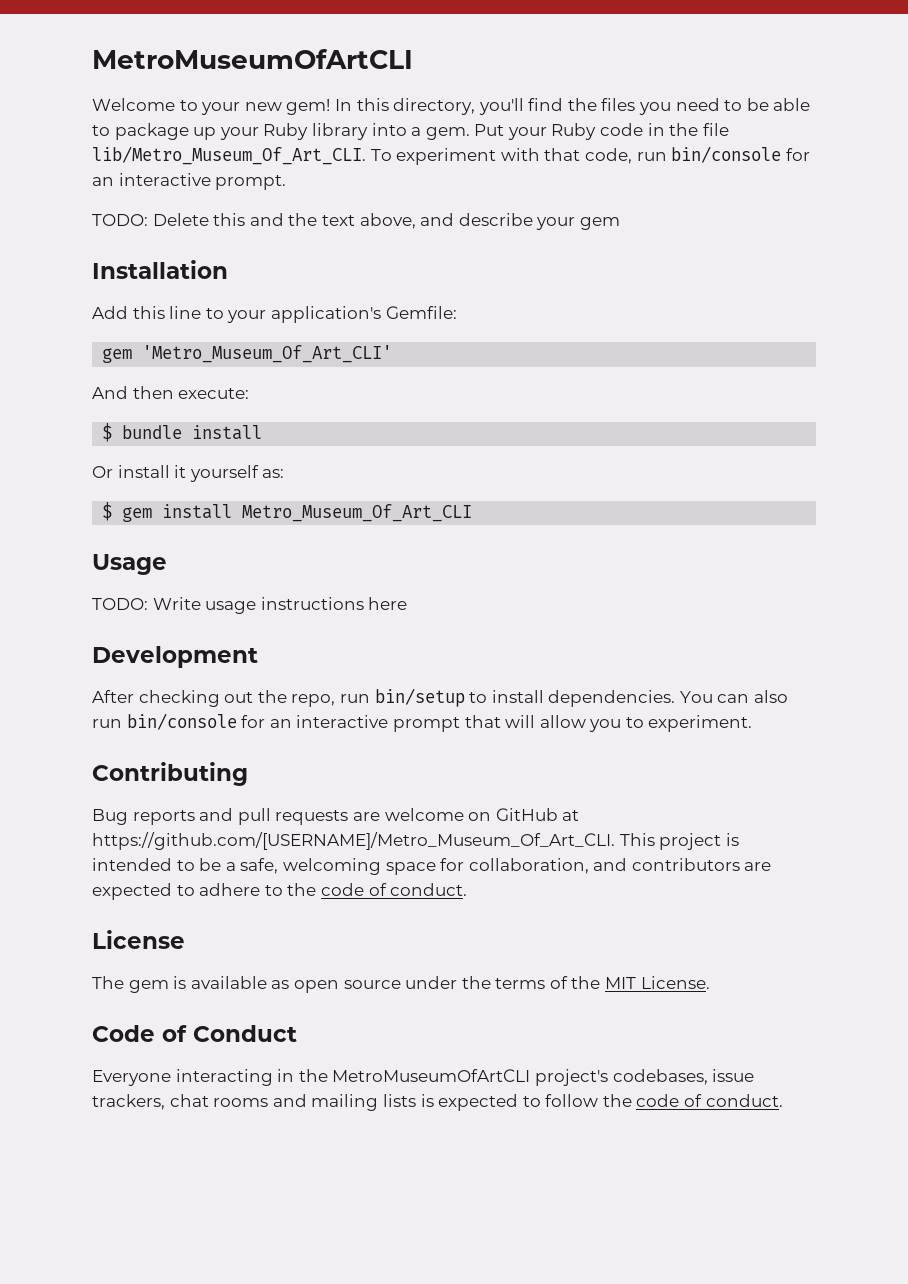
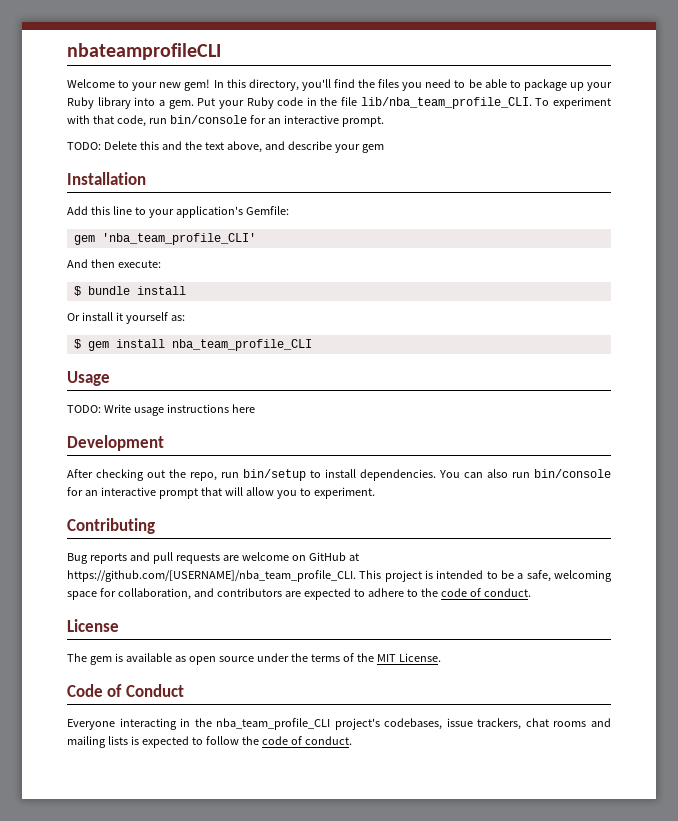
[92,49,413,69] MetroMuseumOfArtCLI -> [67,43,221,60] nbateamprofileCLI
[92,146,366,165] lib/Metro_Museum_Of_Art_CLI. -> [360,97,532,109] lib/nba_team_profile_CLI.
[142,345,393,363] 'Metro_Museum_Of_Art_CLI' -> [101,233,256,245] 'nba_team_profile_CLI'
[242,504,473,522] Metro_Museum_Of_Art_CLI -> [171,339,312,351] nba_team_profile_CLI
[92,832,615,850] https://github.com/[USERNAME]/Metro_Museum_Of_Art_CLI. -> [67,570,356,582] https://github.com/[USERNAME]/nba_team_profile_CLI.
[332,1069,531,1082] MetroMuseumOfArtCLI -> [216,718,331,730] nba_team_profile_CLI

